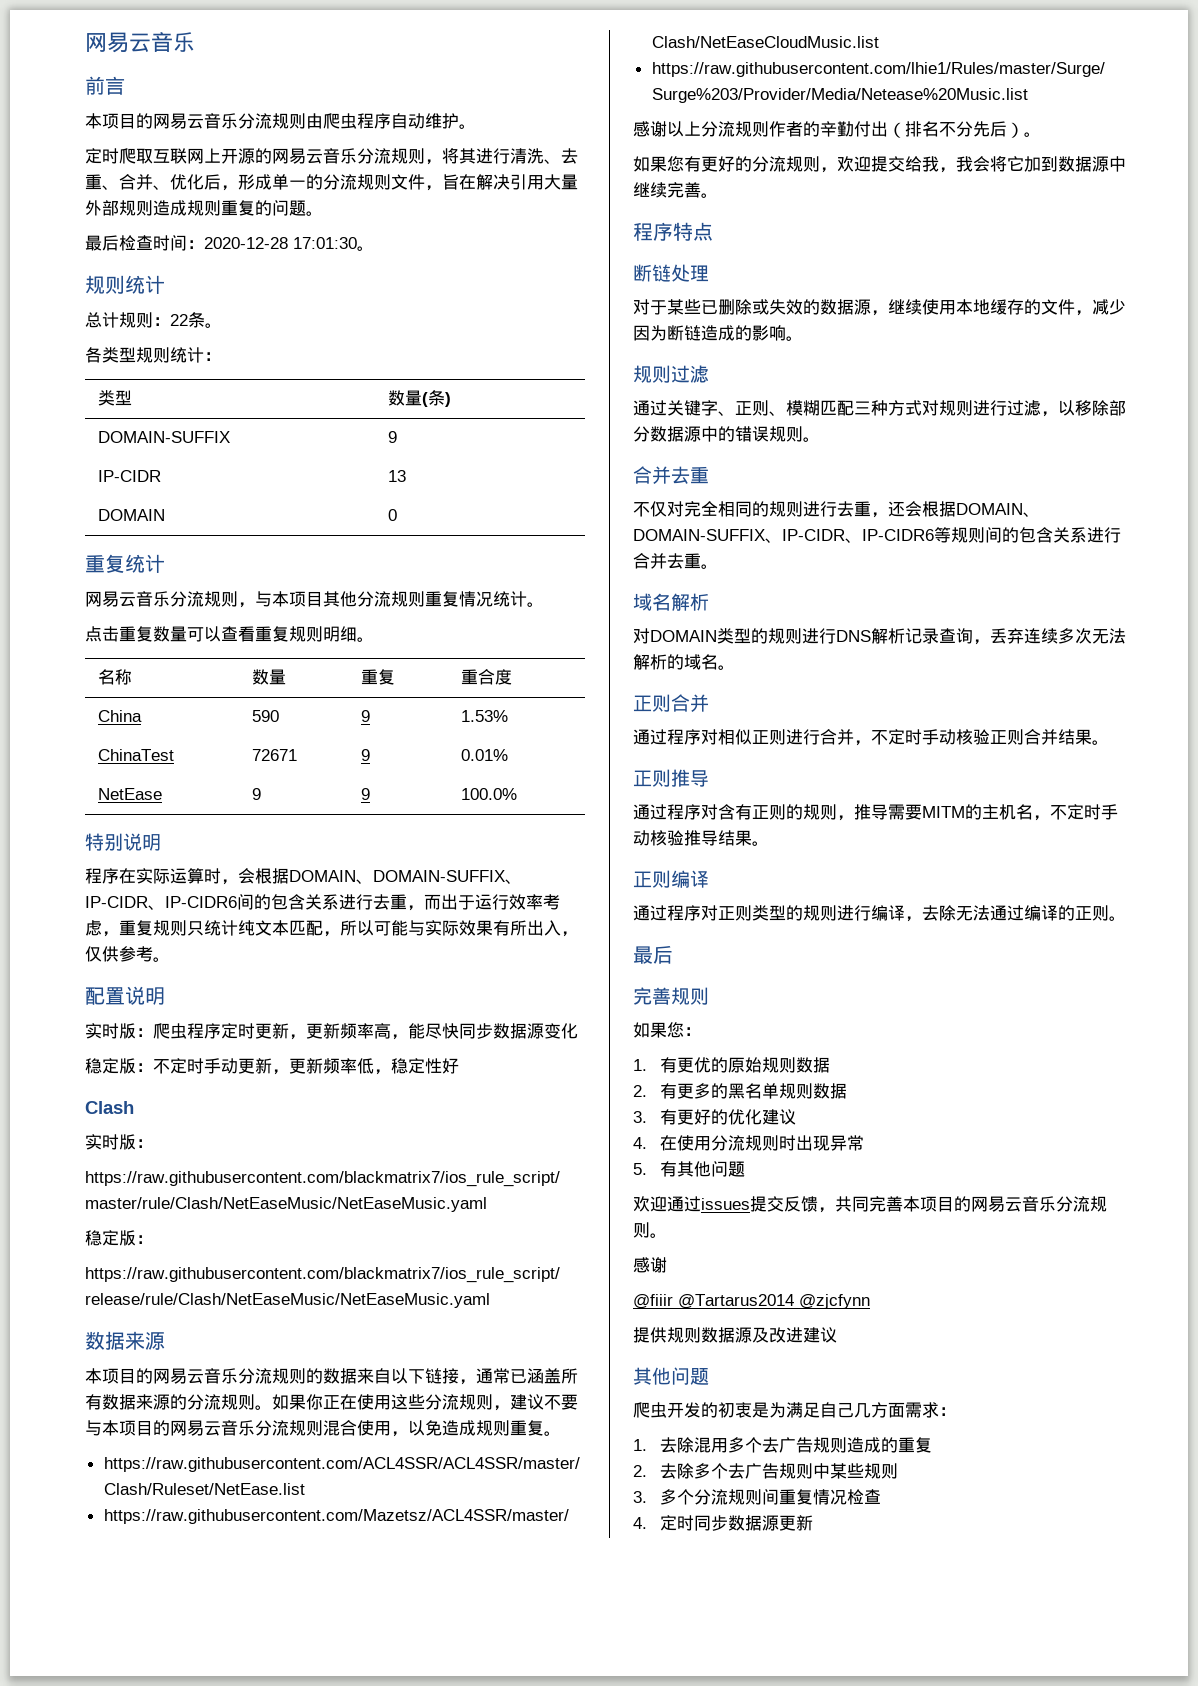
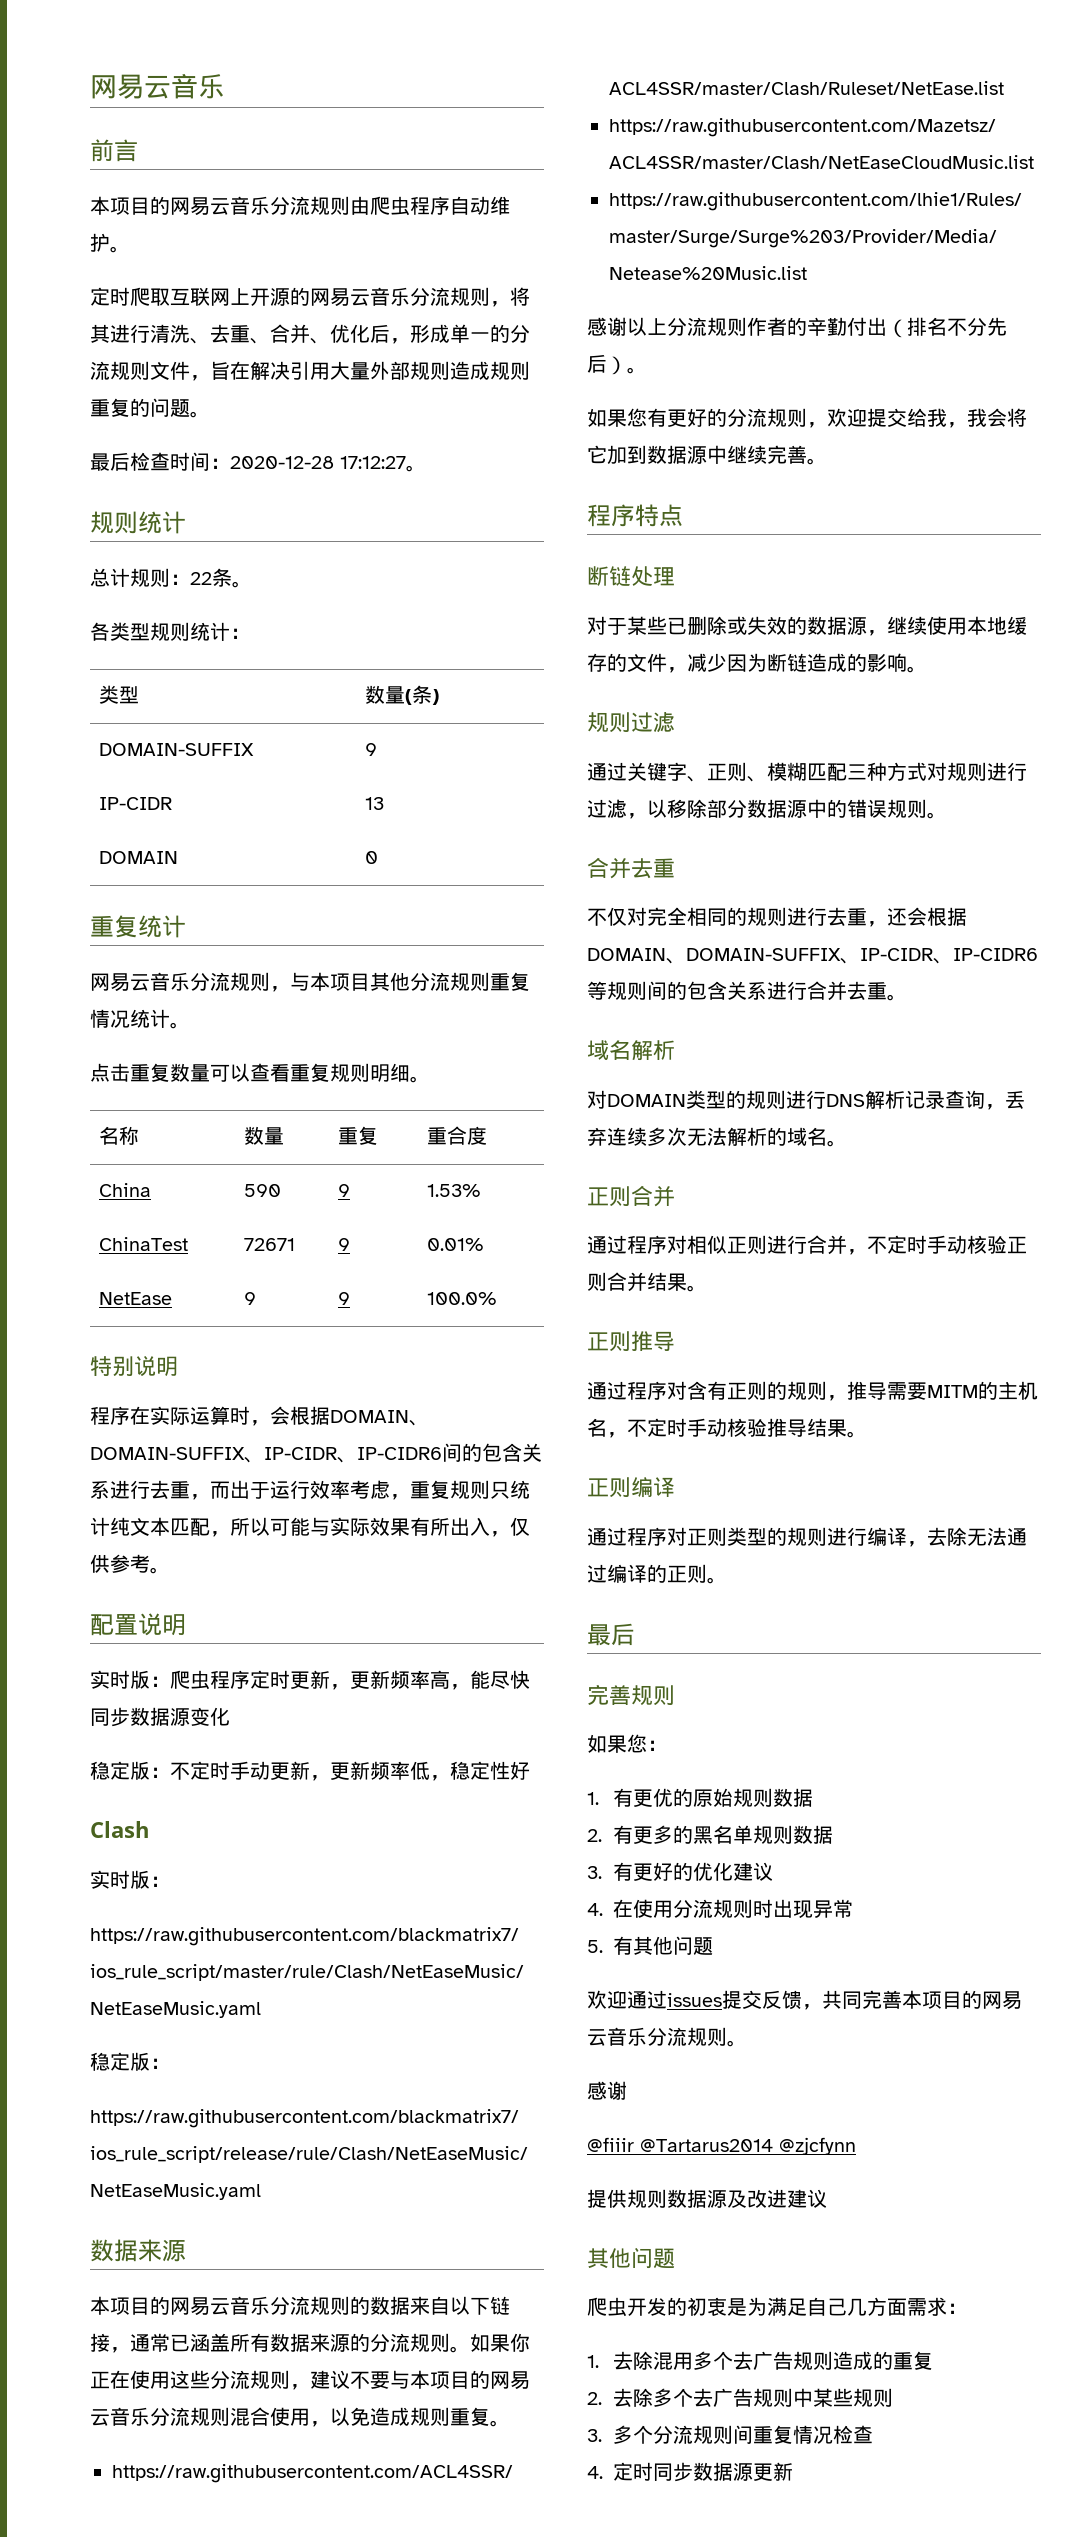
[293,237,357,249] 17:01:30 -> [340,456,406,469] 17:12:27

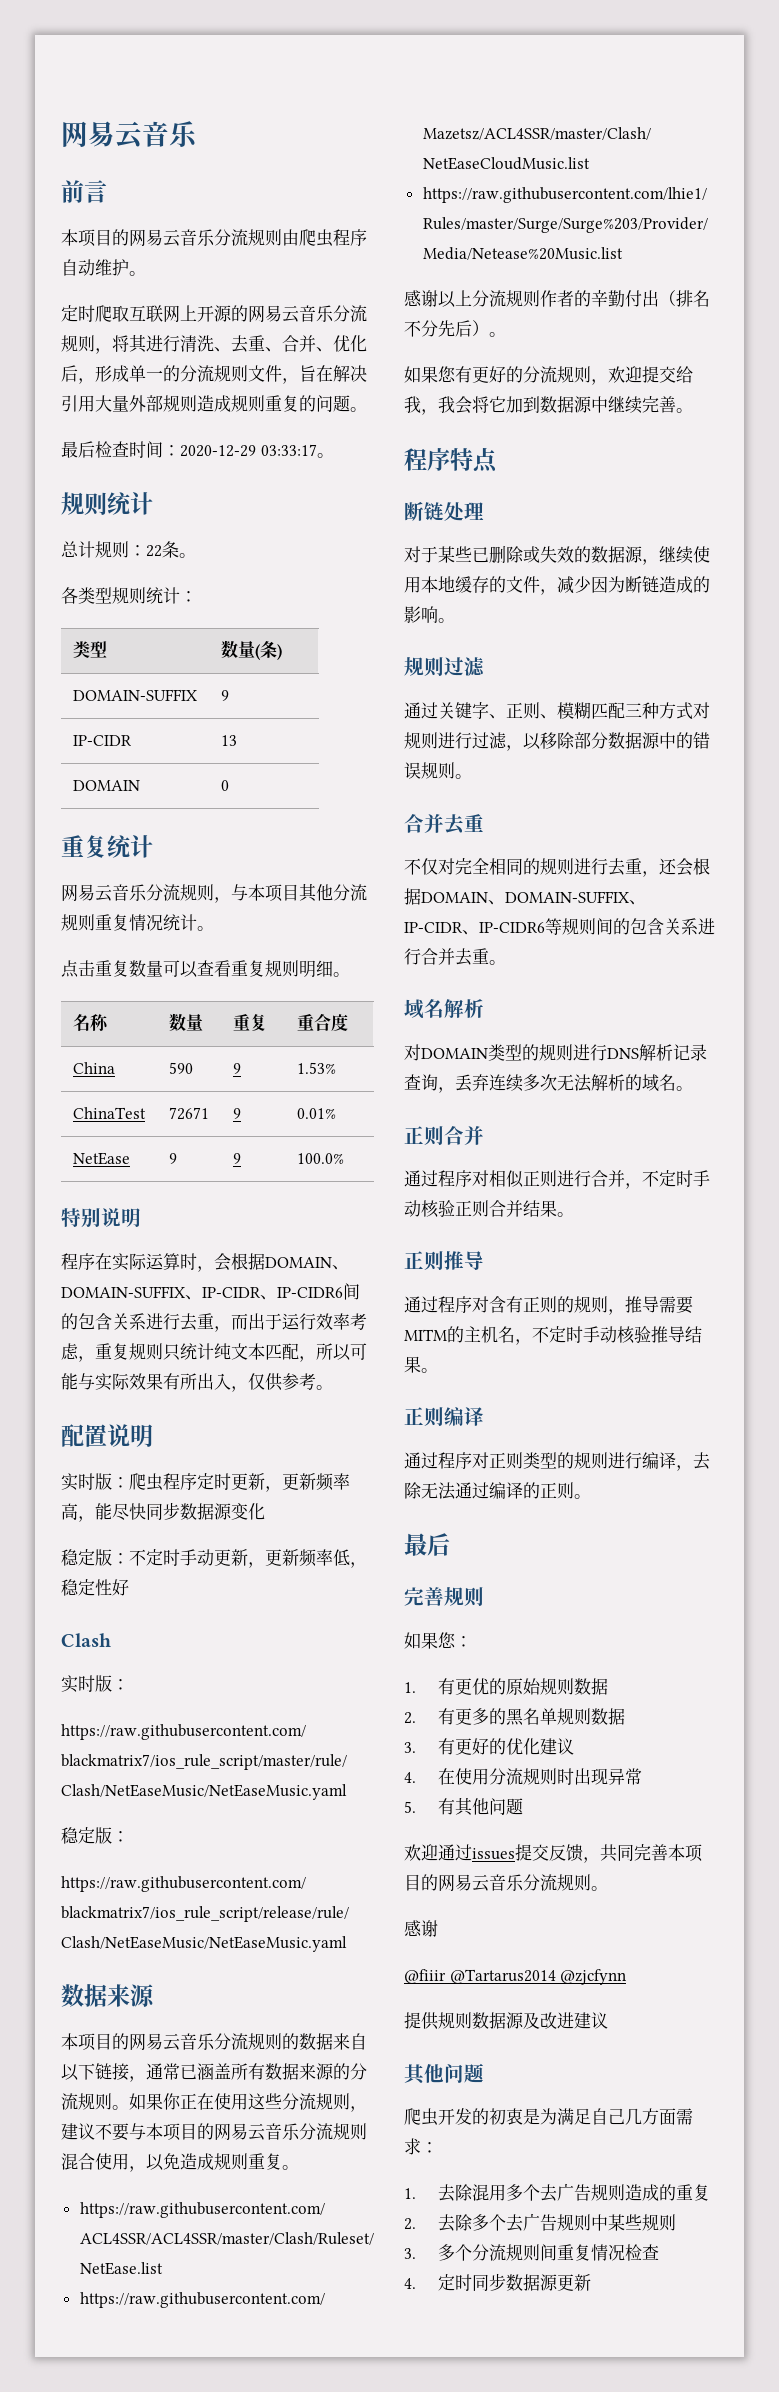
[230,456,406,469] 2020-12-28 17:12:27 -> [180,444,317,457] 2020-12-29 03:33:17

